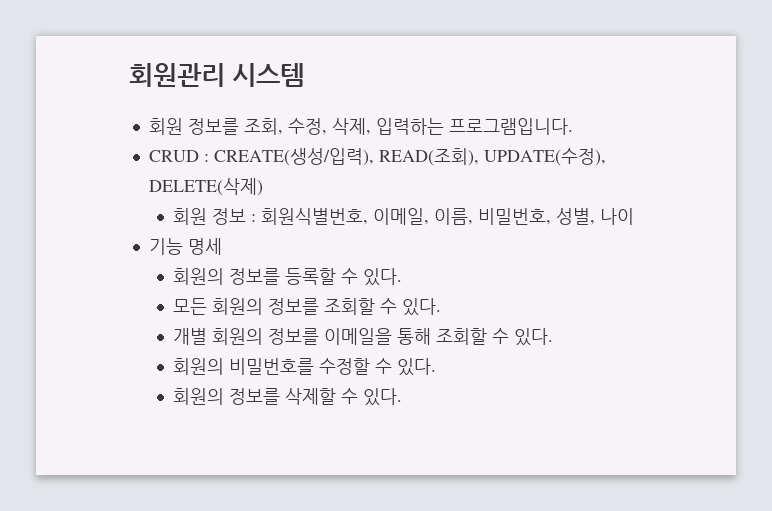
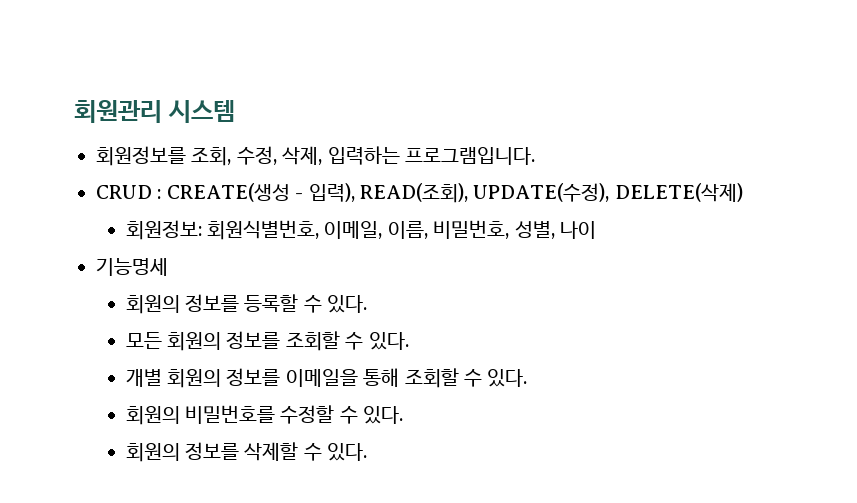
[148,118,239,135] 회원 정보를 -> [96,146,186,166] 회원정보를
[213,148,374,166] CREATE(생성/입력), -> [166,183,355,202] CREATE(생성 - 입력),
[172,208,256,225] 회원 정보 : -> [125,220,202,240] 회원정보:
[148,238,222,255] 기능 명세 -> [96,258,168,276] 기능명세

